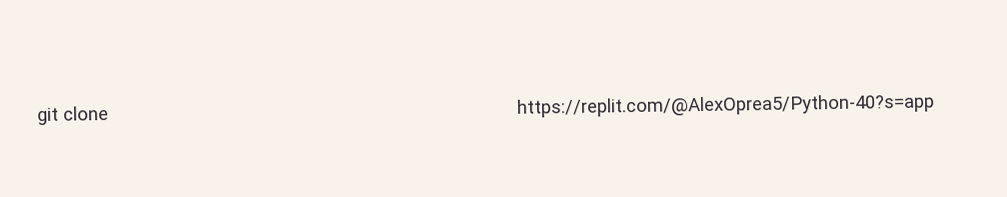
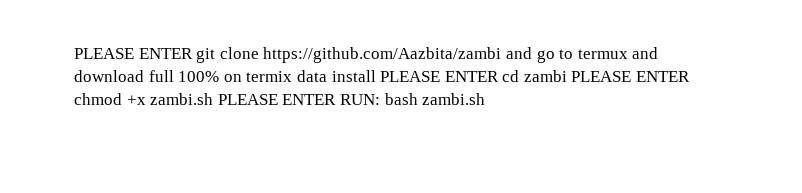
[37,93,935,126] git clone https://replit.com/@AlexOprea5/Python-40?s=app -> [74,47,659,63] [74,70,691,82] [74,93,486,105] PLEASE ENTER git clone https://github.com/Aazbita/zambi and go to termux and download full 100% on termix data install PLEASE ENTER cd zambi PLEASE ENTER chmod +x zambi.sh PLEASE ENTER RUN: bash zambi.sh

